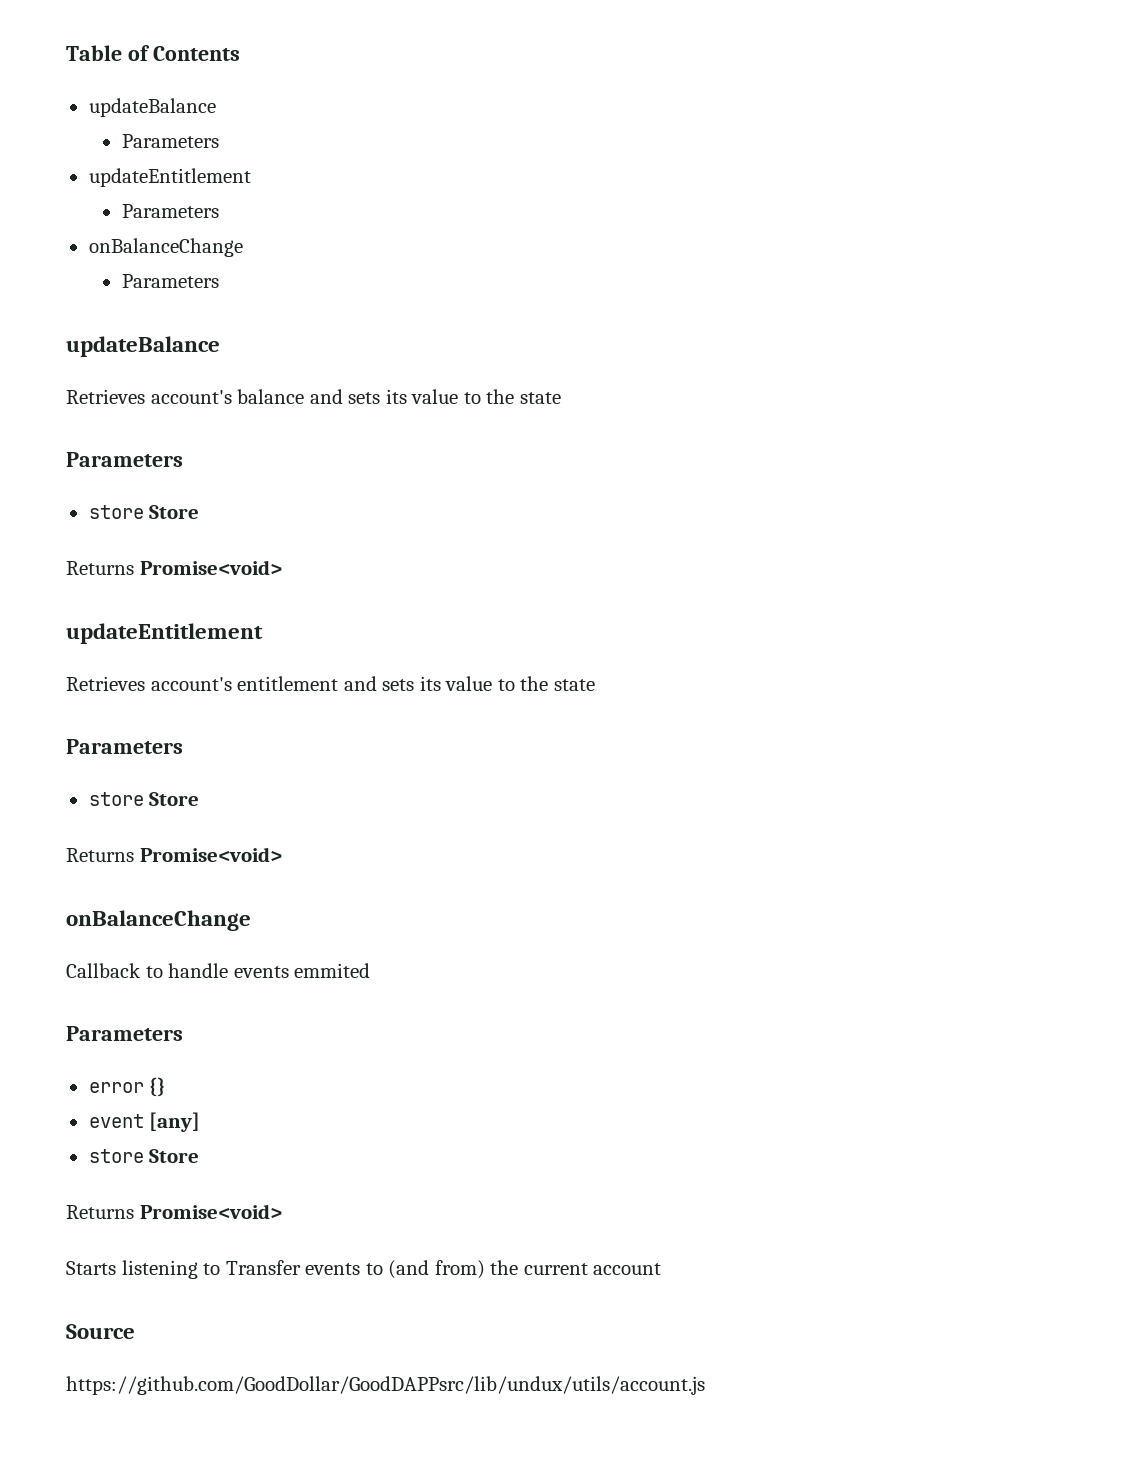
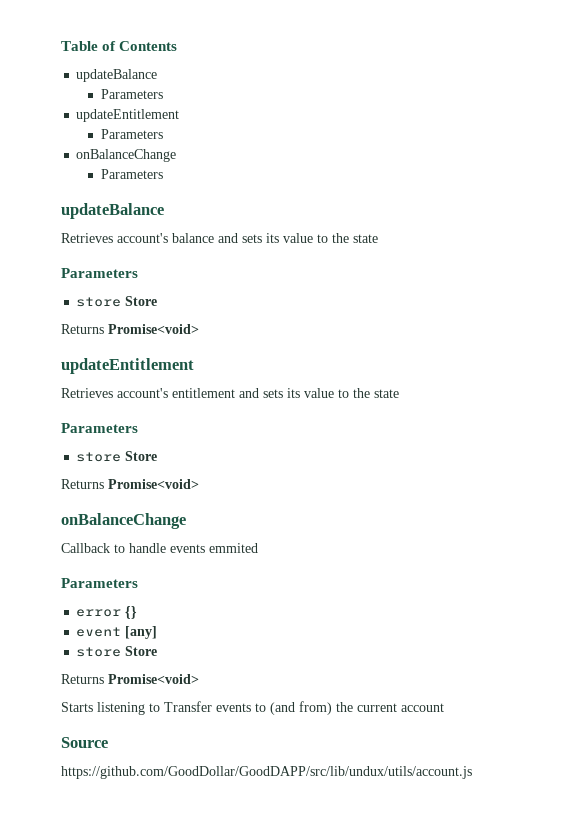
[66,1376,705,1395] https://github.com/GoodDollar/GoodDAPPsrc/lib/undux/utils/account.js -> [61,766,472,779] https://github.com/GoodDollar/GoodDAPP/src/lib/undux/utils/account.js

